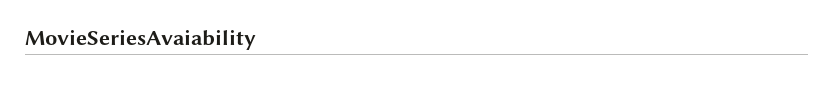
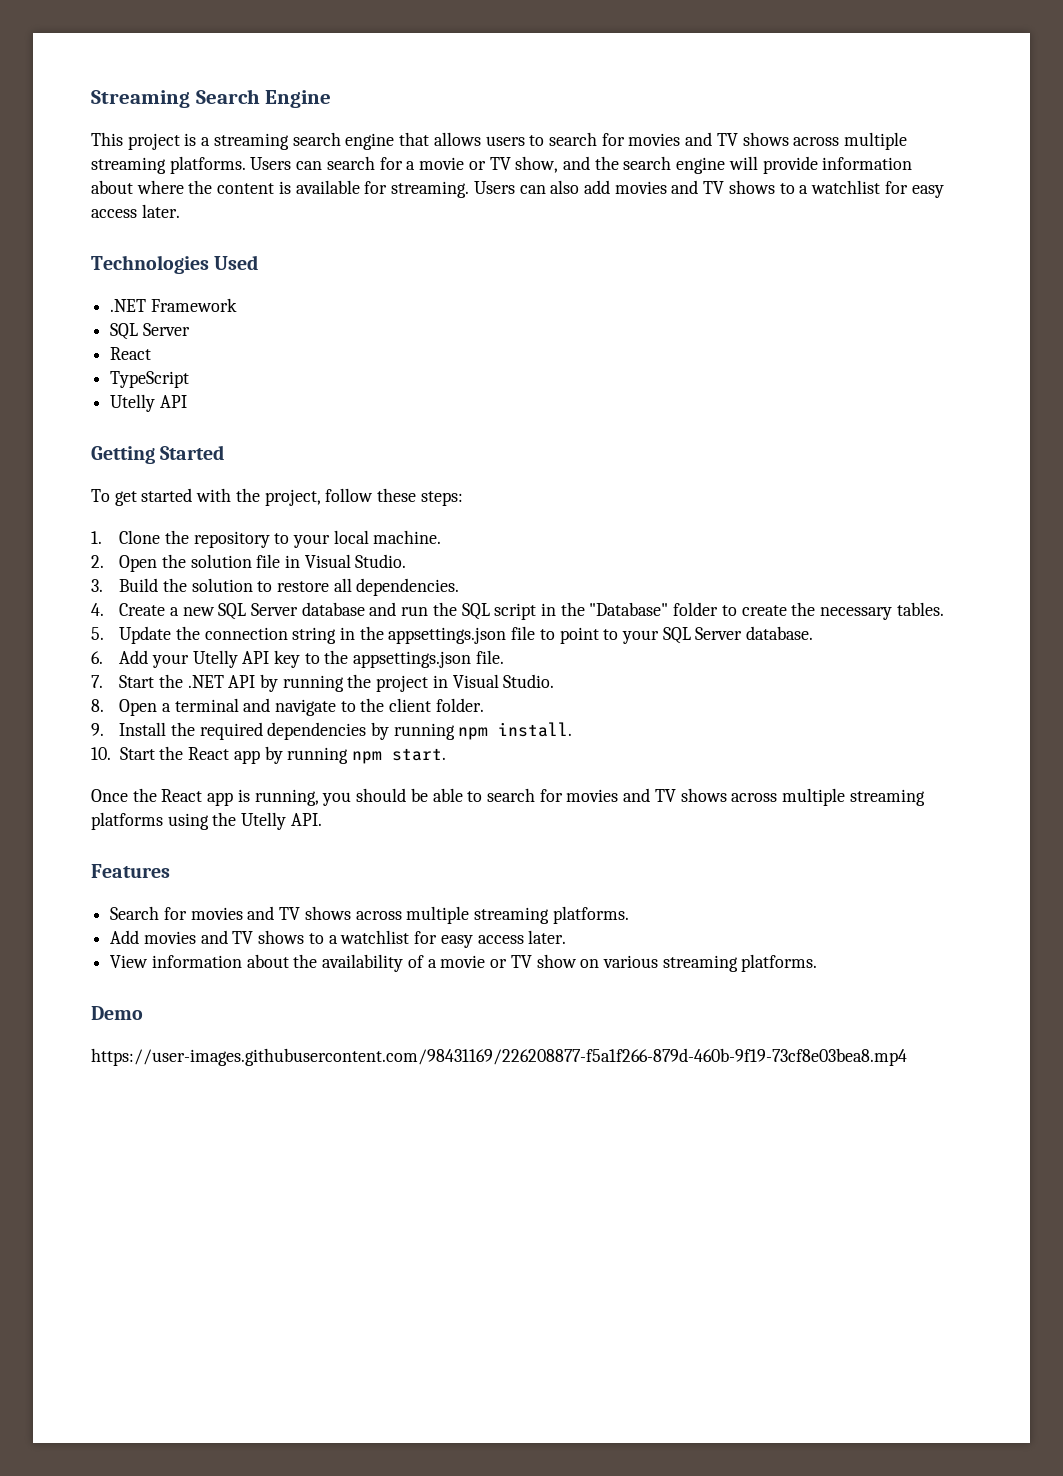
[25,29,256,50] MovieSeriesAvaiability -> [91,89,332,108] [91,132,908,150] [91,156,913,174] [91,180,944,198] [91,204,180,218] [91,255,259,274] [110,298,237,312] [110,323,190,340] [110,347,152,360] [110,371,190,388] [110,394,187,412] [91,445,225,464] [91,488,463,506] [91,530,442,548] [91,554,407,572] [91,578,460,596] [91,602,944,620] [91,626,814,644] [91,650,504,668] [91,674,555,692] [91,698,484,716] [91,722,573,740] [91,746,447,764] [91,788,925,806] [91,812,322,830] [91,864,170,878] [110,906,629,924] [110,930,567,948] [110,954,818,972] [91,1006,143,1020] [91,1048,907,1066] Streaming Search Engine // This project is a streaming search engine that allows users to search for movies and TV shows across multiple streaming platforms. Users can search for a movie or TV show, and the search engine will provide information about where the content is available for streaming. Users can also add movies and TV shows to a watchlist for easy access later. // Technologies Used // .NET Framework // SQL Server // React // TypeScript // Utelly API // Getting Started // To get started with the project, follow these steps: // 1. Clone the repository to your local machine. // 2. Open the solution file in Visual Studio. // 3. Build the solution to restore all dependencies. // 4. Create a new SQL Server database and run the SQL script in the "Database" folder to create the necessary tables. // 5. Update the connection string in the appsettings.json file to point to your SQL Server database. // 6. Add your Utelly API key to the appsettings.json file. // 7. Start the .NET API by running the project in Visual Studio. // 8. Open a terminal and navigate to the client folder. // 9. Install the required dependencies by running npm install. // 10. Start the React app by running npm start. // Once the React app is running, you should be able to search for movies and TV shows across multiple streaming platforms using the Utelly API. // Features // Search for movies and TV shows across multiple streaming platforms. // Add movies and TV shows to a watchlist for easy access later. // View information about the availability of a movie or TV show on various streaming platforms. // Demo // https://user-images.githubusercontent.com/98431169/226208877-f5a1f266-879d-460b-9f19-73cf8e03bea8.mp4

